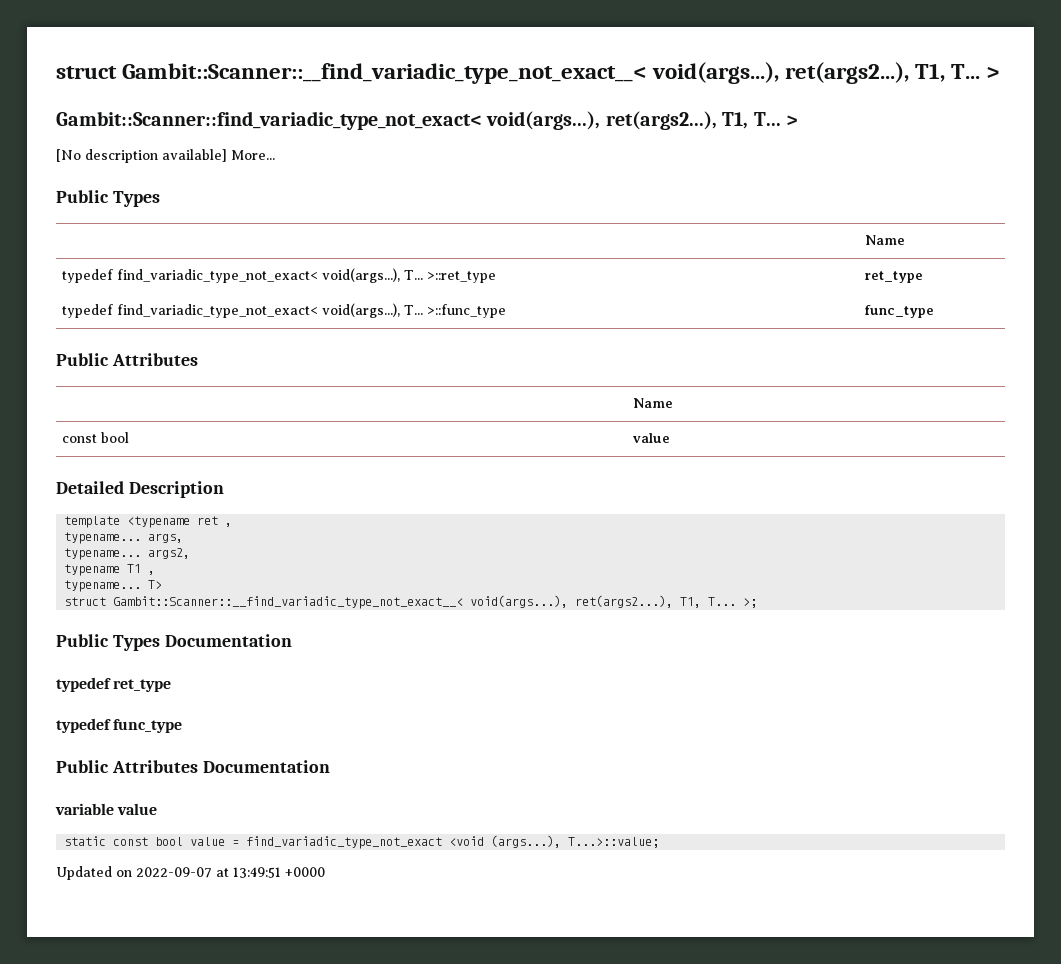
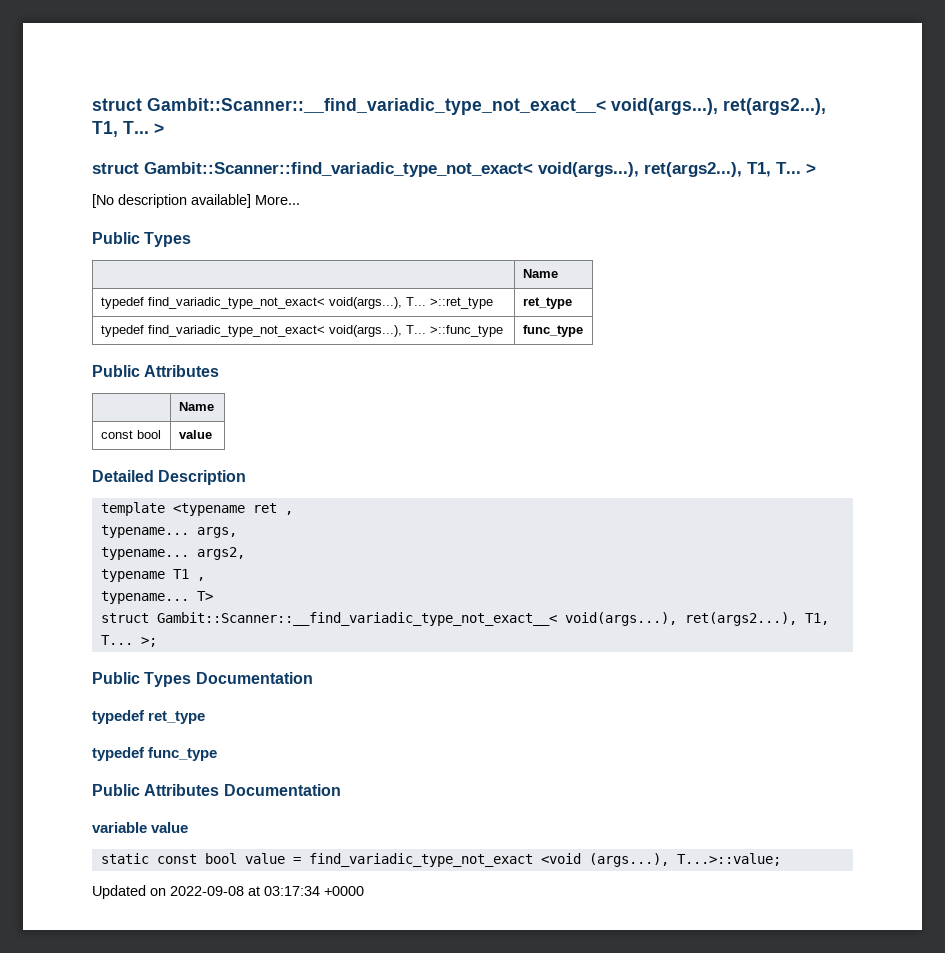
(1001, 72) none -> [92,163,139,174] struct
[136,867,281,878] 2022-09-07 at 13:49:51 -> [170,886,320,896] 2022-09-08 at 03:17:34

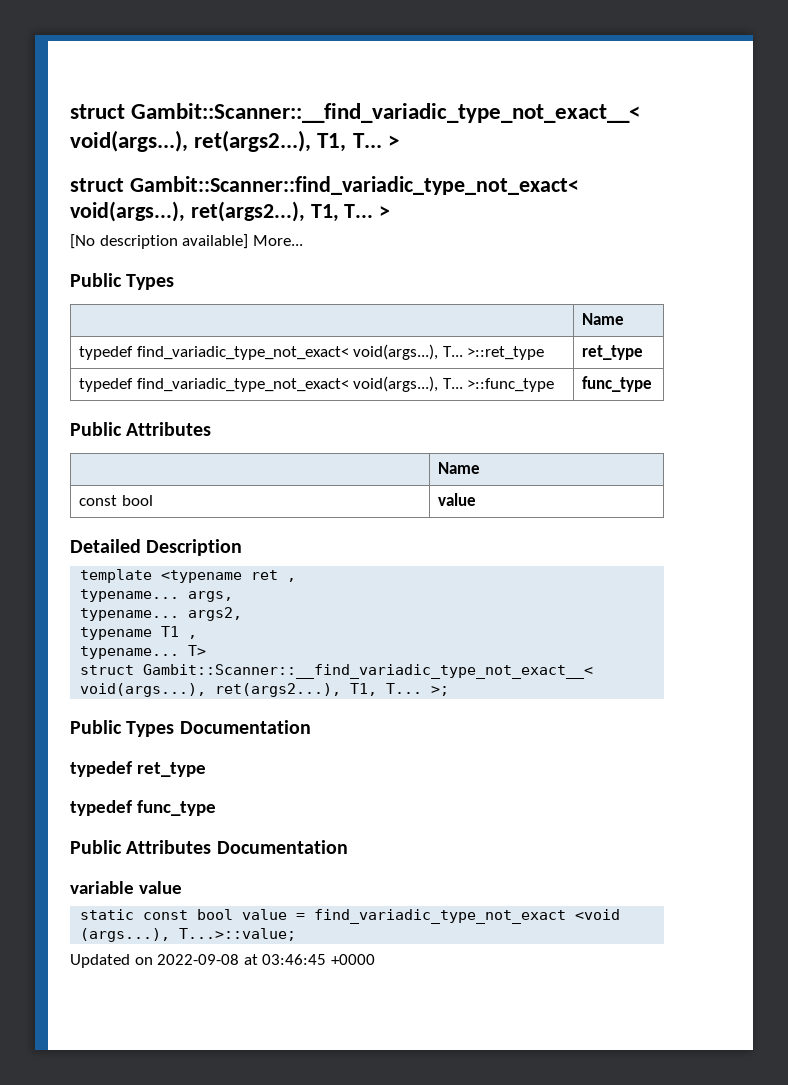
[264,886,320,896] 03:17:34 -> [262,954,327,965] 03:46:45

